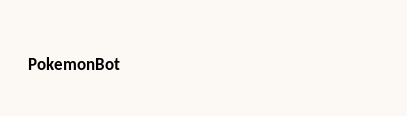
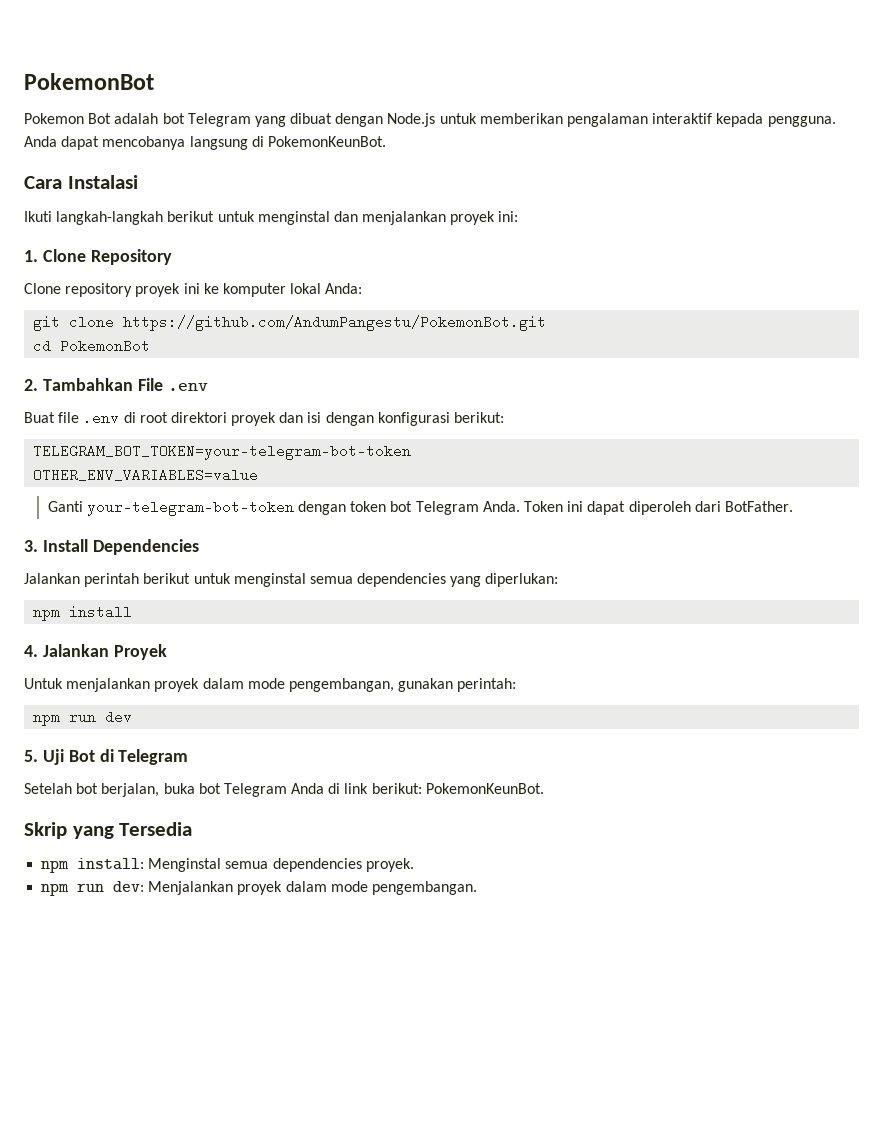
[28,57,120,70] PokemonBot -> [24,73,154,90] [24,113,836,127] [24,136,386,150] [24,175,138,189] [24,211,519,225] [24,249,172,265] [24,283,363,297] [33,315,547,331] [33,339,151,353] [24,378,208,391] [24,411,505,426] [33,444,412,460] [33,468,259,482] [47,500,793,516] [24,539,199,555] [24,573,559,587] [33,605,133,621] [24,644,167,660] [24,678,517,692] [33,710,133,726] [24,749,189,765] [24,783,544,797] [24,822,193,839] [41,858,414,873] [41,881,477,896] PokemonBot // Pokemon Bot adalah bot Telegram yang dibuat dengan Node.js untuk memberikan pengalaman interaktif kepada pengguna. Anda dapat mencobanya langsung di PokemonKeunBot. // Cara Instalasi // Ikuti langkah-langkah berikut untuk menginstal dan menjalankan proyek ini: // 1. Clone Repository // Clone repository proyek ini ke komputer lokal Anda: // git clone https://github.com/AndumPangestu/PokemonBot.git // cd PokemonBot // 2. Tambahkan File .env // Buat file .env di root direktori proyek dan isi dengan konfigurasi berikut: // TELEGRAM_BOT_TOKEN=your-telegram-bot-token // OTHER_ENV_VARIABLES=value // Ganti your-telegram-bot-token dengan token bot Telegram Anda. Token ini dapat diperoleh dari BotFather. // 3. Install Dependencies // Jalankan perintah berikut untuk menginstal semua dependencies yang diperlukan: // npm install // 4. Jalankan Proyek // Untuk menjalankan proyek dalam mode pengembangan, gunakan perintah: // npm run dev // 5. Uji Bot di Telegram // Setelah bot berjalan, buka bot Telegram Anda di link berikut: PokemonKeunBot. // Skrip yang Tersedia // npm install: Menginstal semua dependencies proyek. // npm run dev: Menjalankan proyek dalam mode pengembangan.

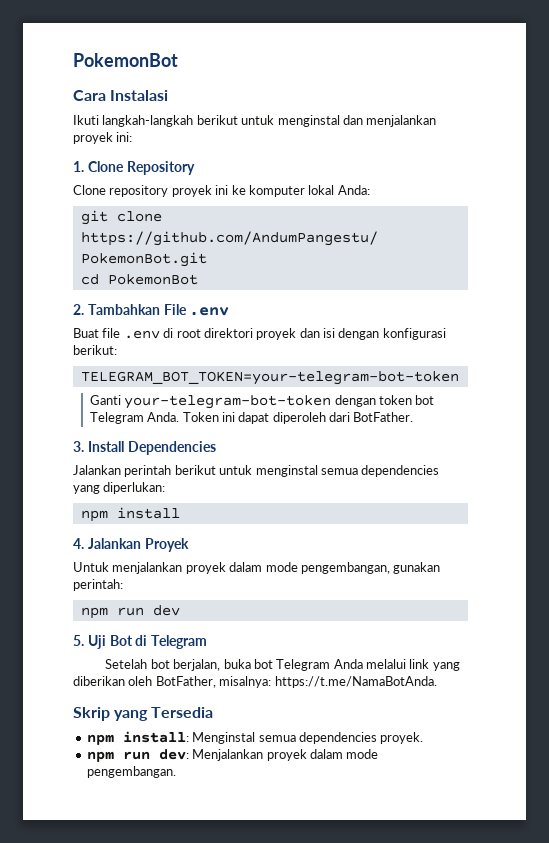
[24,73,154,90] [24,113,836,127] [24,136,386,150] PokemonBot // Pokemon Bot adalah bot Telegram yang dibuat dengan Node.js untuk memberikan pengalaman interaktif kepada pengguna. Anda dapat mencobanya langsung di PokemonKeunBot. -> [73,53,178,67] PokemonBot
[33,468,259,482] // OTHER_ENV_VARIABLES=value -> (459, 378) none
[328,783,544,794] di link berikut: PokemonKeunBot. -> [366,659,460,671] [73,676,437,688] melalui link yang diberikan oleh BotFather, misalnya: https://t.me/NamaBotAnda.

